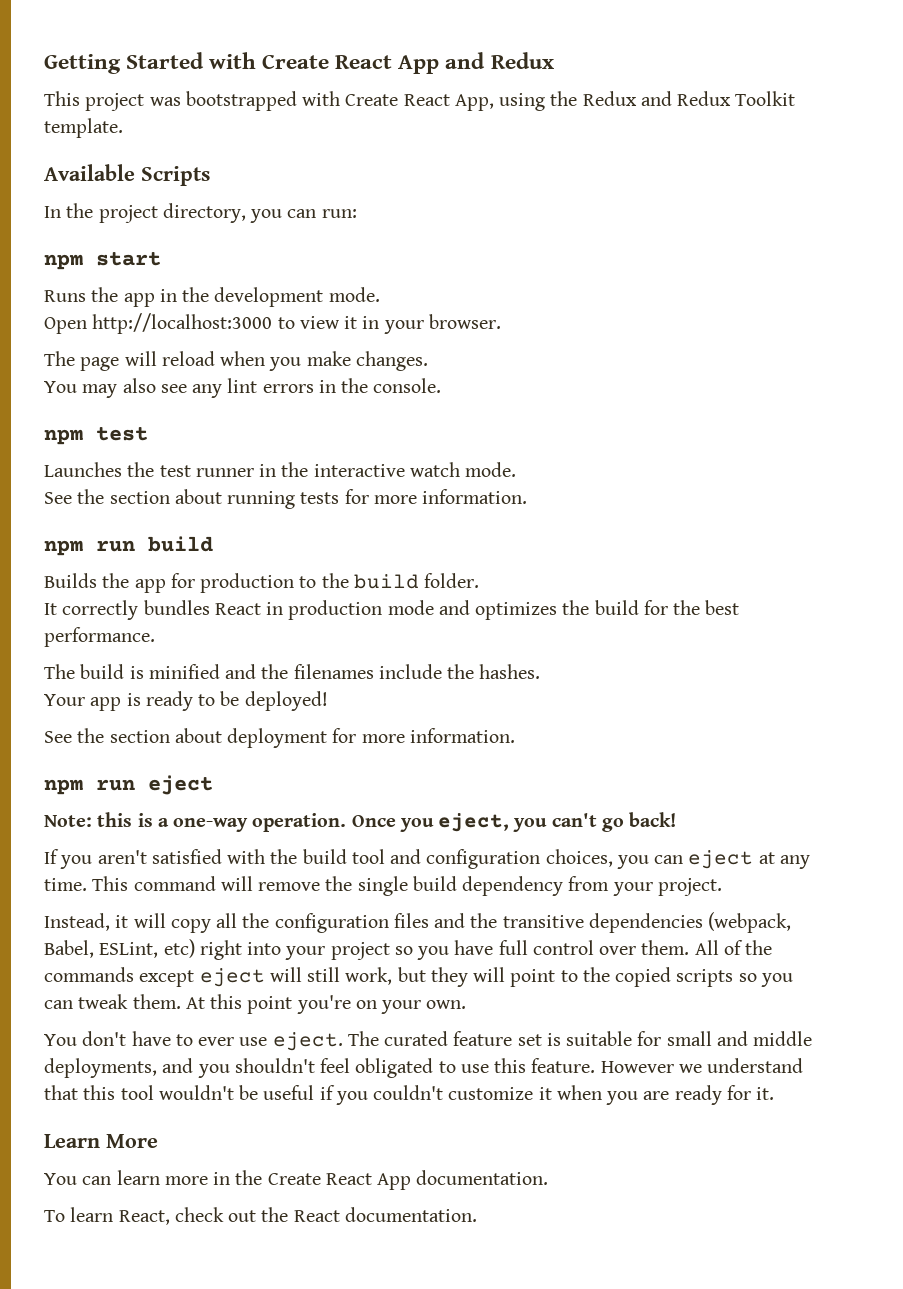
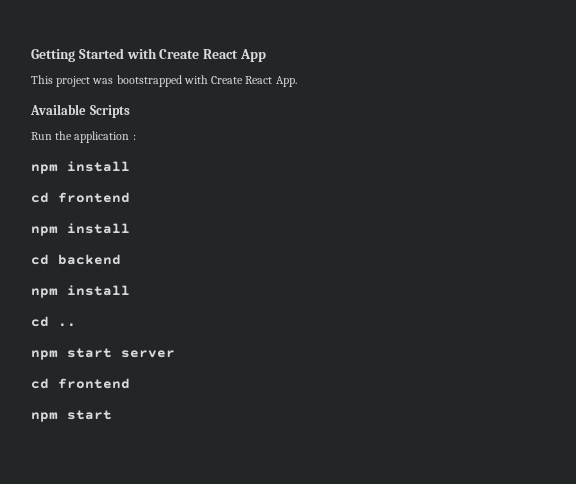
[445,52,554,69] and Redux -> (266, 55) none
[454,91,796,111] [44,118,123,138] [44,164,210,186] [44,203,357,223] [44,252,161,270] [44,287,380,307] [44,313,501,334] [44,351,428,371] [44,378,442,398] [44,427,148,445] [44,462,517,477] [44,489,528,509] [44,536,213,556] [44,573,480,593] [44,600,740,620] [44,627,155,647] [44,664,541,679] [44,691,328,711] [44,728,515,748] [44,775,213,795] [44,812,677,832] [44,849,810,869] [44,876,722,896] [44,912,792,933] [44,939,773,960] [44,967,793,987] [44,994,467,1014] [44,1031,813,1051] [44,1058,804,1078] [44,1085,775,1105] [44,1134,158,1148] [44,1170,549,1190] [44,1207,477,1225] App, using the Redux and Redux Toolkit template. // Available Scripts // In the project directory, you can run: // npm start // Runs the app in the development mode. // Open http://localhost:3000 to view it in your browser. // The page will reload when you make changes. // You may also see any lint errors in the console. // npm test // Launches the test runner in the interactive watch mode. // See the section about running tests for more information. // npm run build // Builds the app for production to the build folder. // It correctly bundles React in production mode and optimizes the build for the best performance. // The build is minified and the filenames include the hashes. // Your app is ready to be deployed! // See the section about deployment for more information. // npm run eject // Note: this is a one-way operation. Once you eject, you can't go back! // If you aren't satisfied with the build tool and configuration choices, you can eject at any time. This command will remove the single build dependency from your project. // Instead, it will copy all the configuration files and the transitive dependencies (webpack, Babel, ESLint, etc) right into your project so you have full control over them. All of the commands except eject will still work, but they will point to the copied scripts so you can tweak them. At this point you're on your own. // You don't have to ever use eject. The curated feature set is suitable for small and middle deployments, and you shouldn't feel obligated to use this feature. However we understand that this tool wouldn't be useful if you couldn't customize it when you are ready for it. // Learn More // You can learn more in the Create React App documentation. // To learn React, check out the React documentation. -> [275,76,297,87] [30,104,130,118] [31,131,136,143] [31,161,130,174] [31,192,130,203] [31,223,130,236] [31,254,121,265] [31,285,130,298] [31,316,76,327] [31,348,175,360] [31,378,130,389] [31,410,112,422] App. // Available Scripts // Run the application : // npm install // cd frontend // npm install // cd backend // npm install // cd .. // npm start server // cd frontend // npm start

